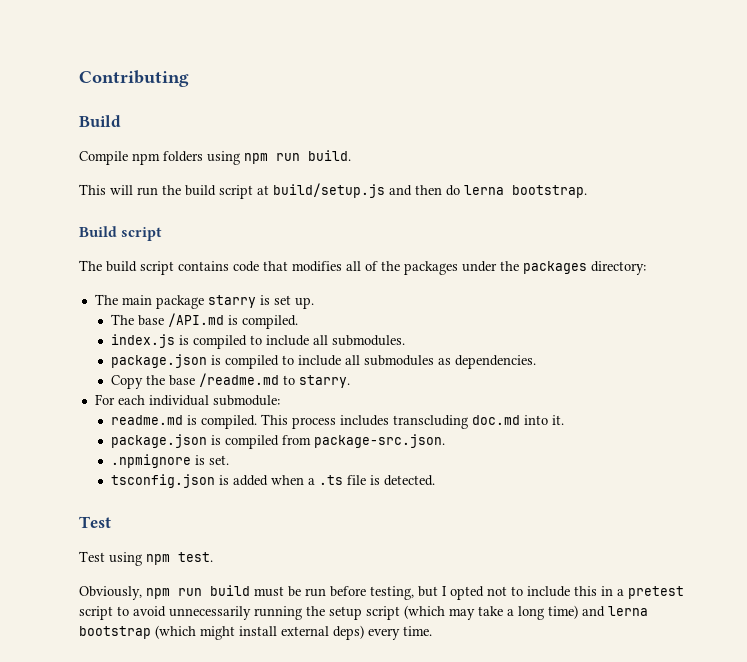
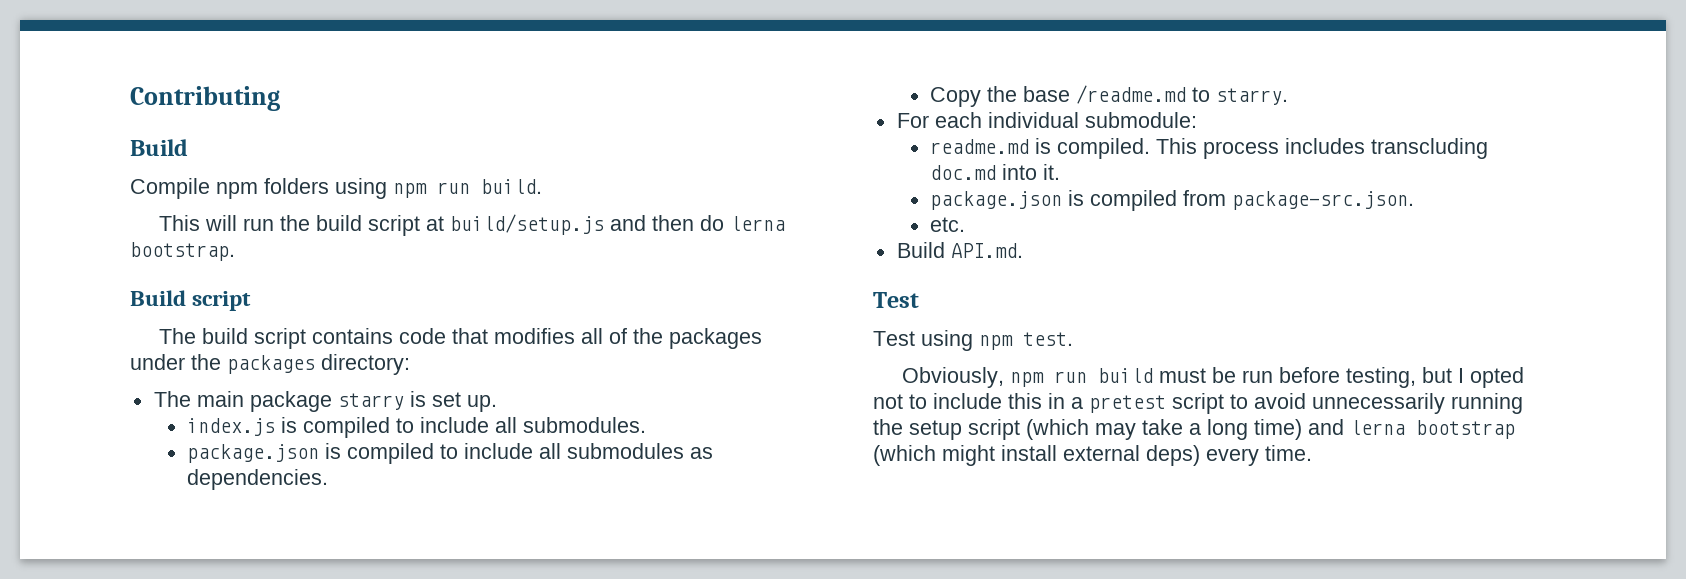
[111,313,299,329] // The base /API.md is compiled. -> (497, 403) none
[111,454,230,468] [111,474,436,488] .npmignore is set. // tsconfig.json is added when a .ts file is detected. -> [930,217,966,232] [896,242,1023,258] etc. // Build API.md.

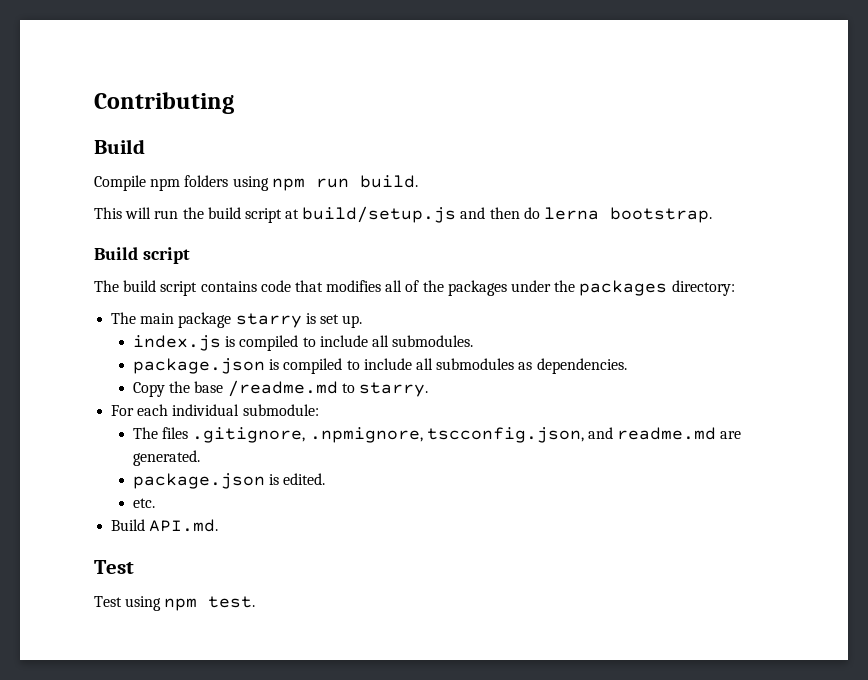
[930,138,1489,159] [930,164,1061,180] [930,190,1415,211] readme.md is compiled. This process includes transcluding doc.md into it. // package.json is compiled from package-src.json. -> [133,427,742,443] [133,450,201,466] [133,473,326,489] The files .gitignore, .npmignore, tscconfig.json, and readme.md are generated. // package.json is edited.
[902,367,1525,388] [873,393,1523,414] [873,419,1515,440] [873,445,1312,466] // Obviously, npm run build must be run before testing, but I opted not to include this in a pretest script to avoid unnecessarily running the setup script (which may take a long time) and lerna bootstrap (which might install external deps) every time. -> (256, 602) none

